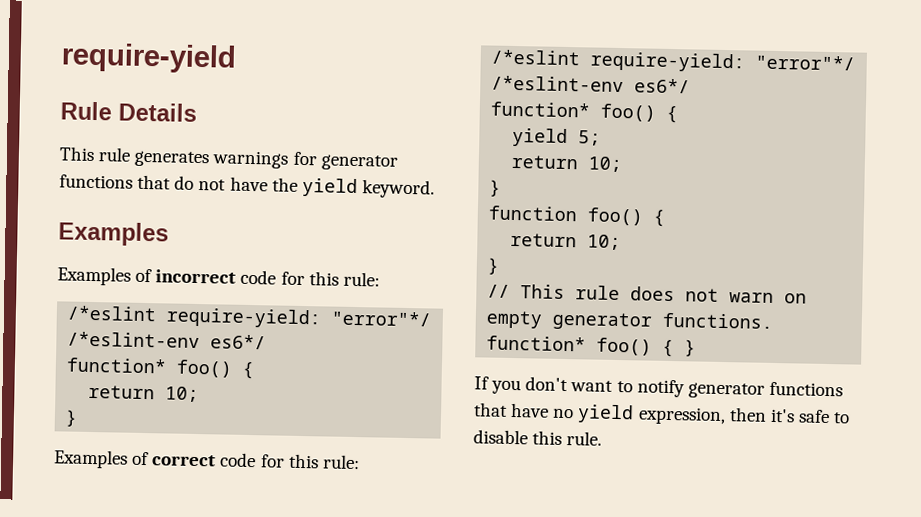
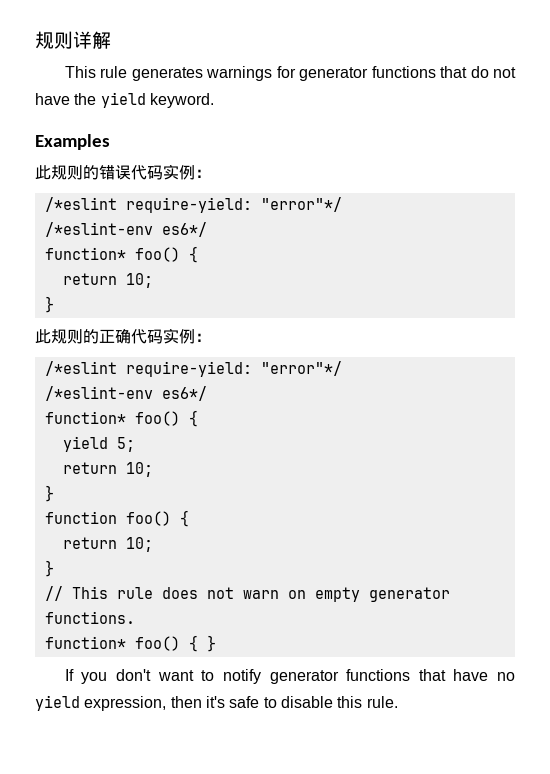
[61,42,237,74] [60,101,197,122] require-yield // Rule Details -> [35,31,111,49] 规则详解
[57,266,380,287] Examples of incorrect code for this rule: -> [35,164,211,180] 此规则的错误代码实例：
[53,449,360,470] Examples of correct code for this rule: -> [35,328,211,344] 此规则的正确代码实例：

